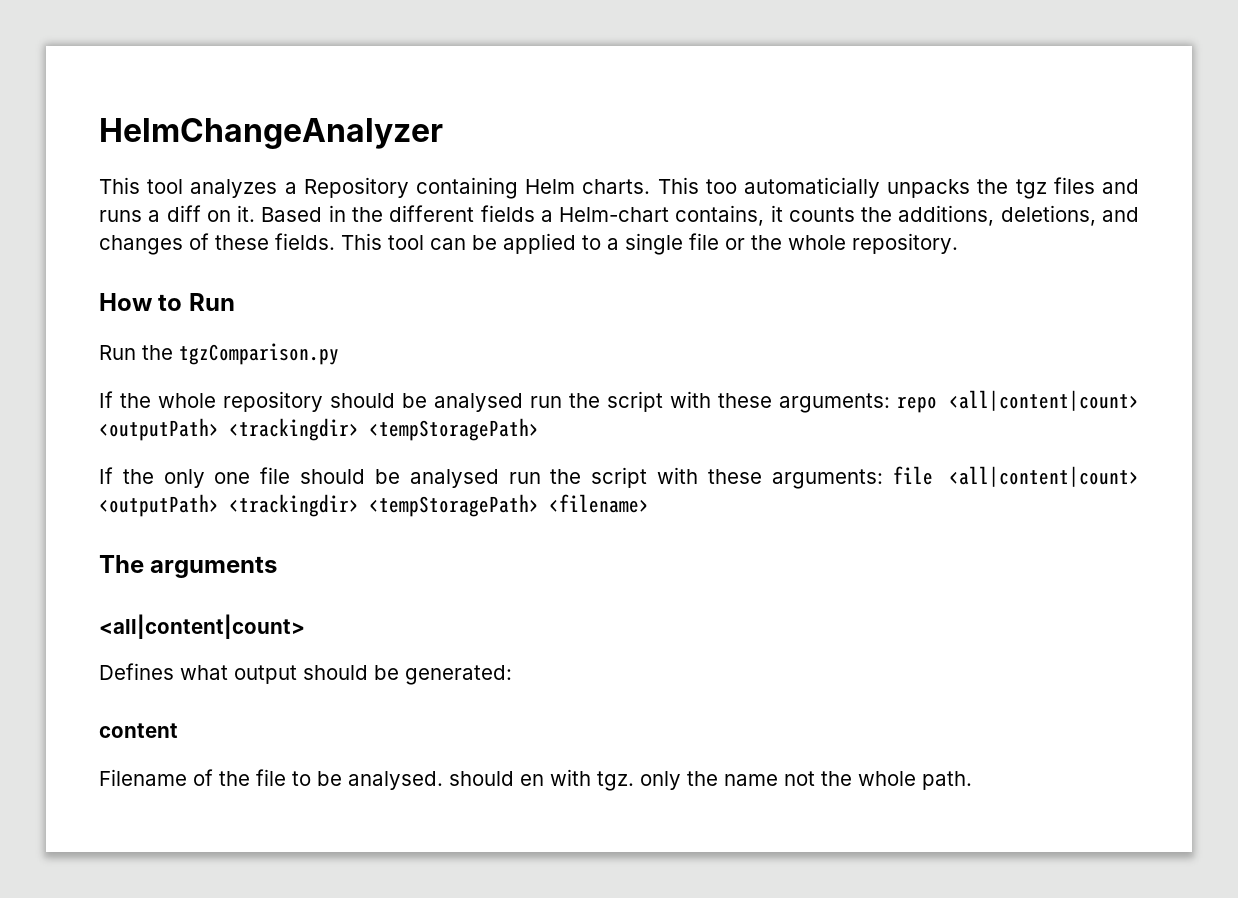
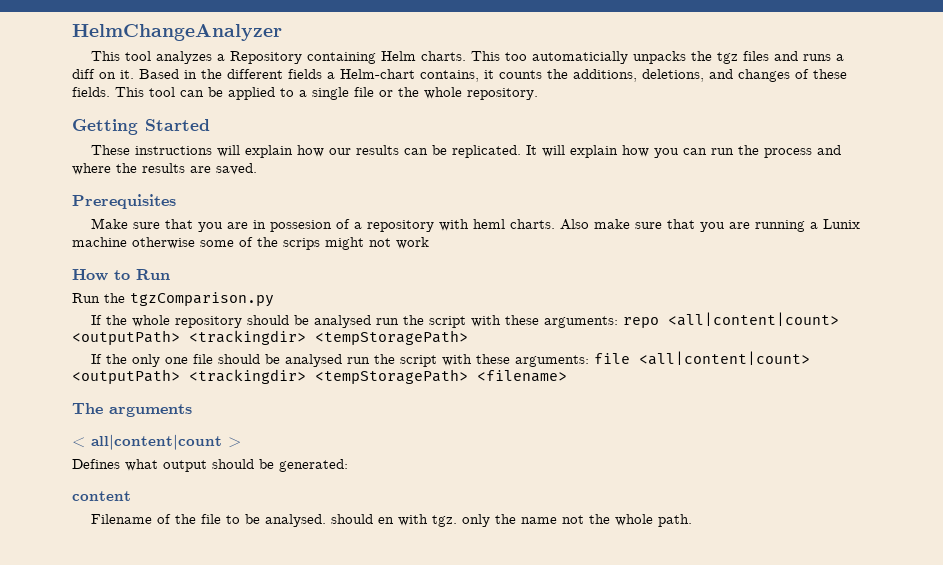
(958, 243) none -> [72,119,210,135] [91,145,842,158] [72,163,257,175] [72,194,176,209] [91,218,861,232] [72,237,429,250] // Getting Started // These instructions will explain how our results can be replicated. It will explain how you can run the process and where the results are saved. // Prerequisites // Make sure that you are in possesion of a repository with heml charts. Also make sure that you are running a Lunix machine otherwise some of the scrips might not work
[99,614,305,639] <all|content|count> -> [72,434,241,450] < all|content|count >

